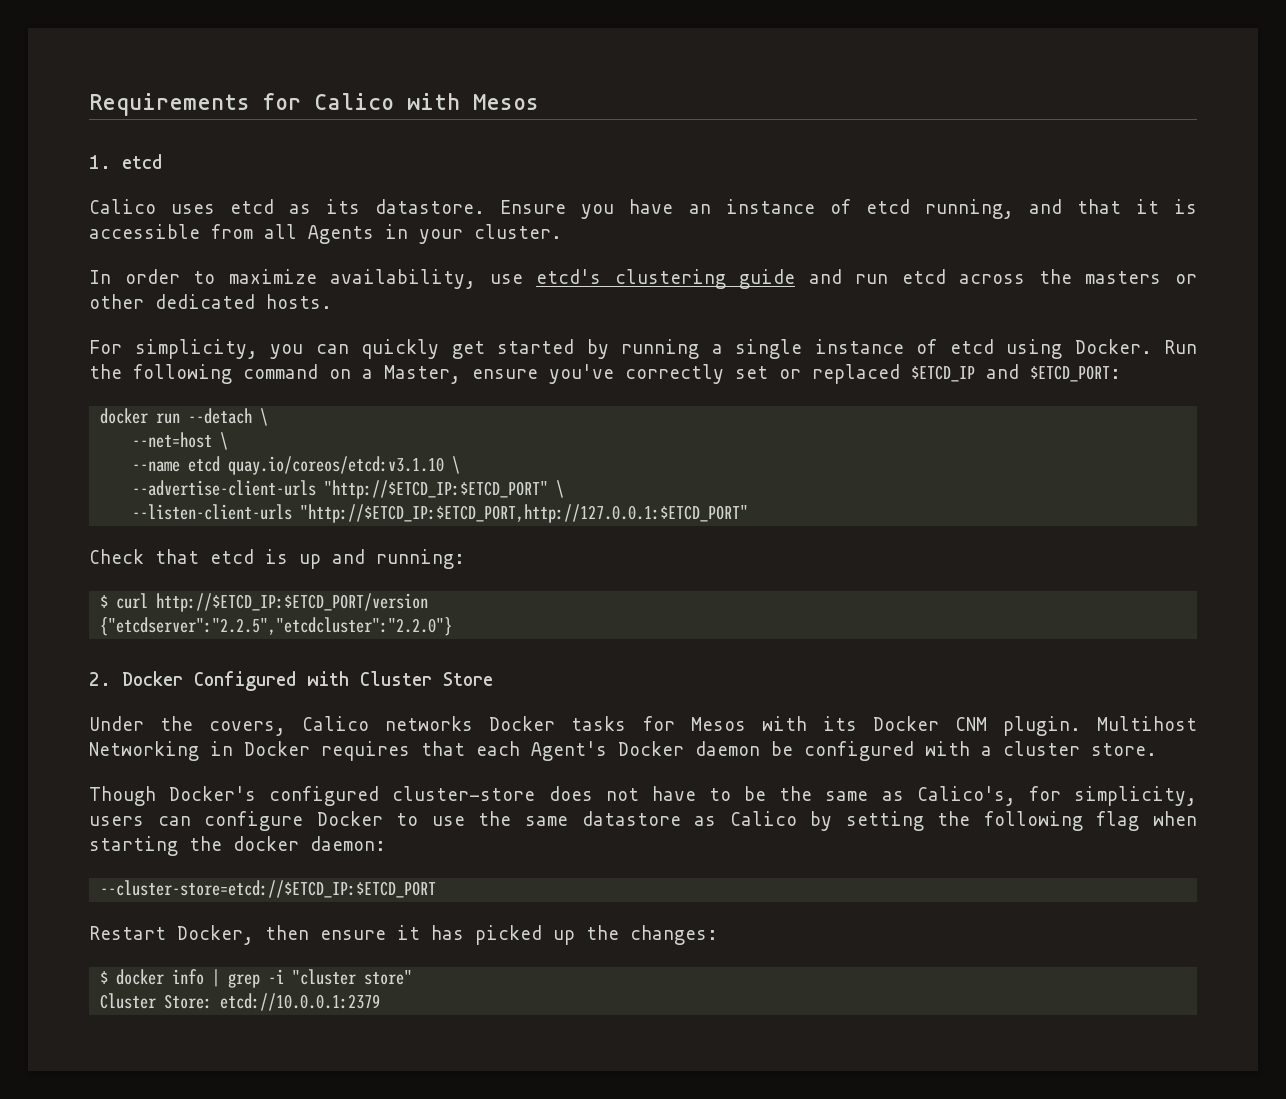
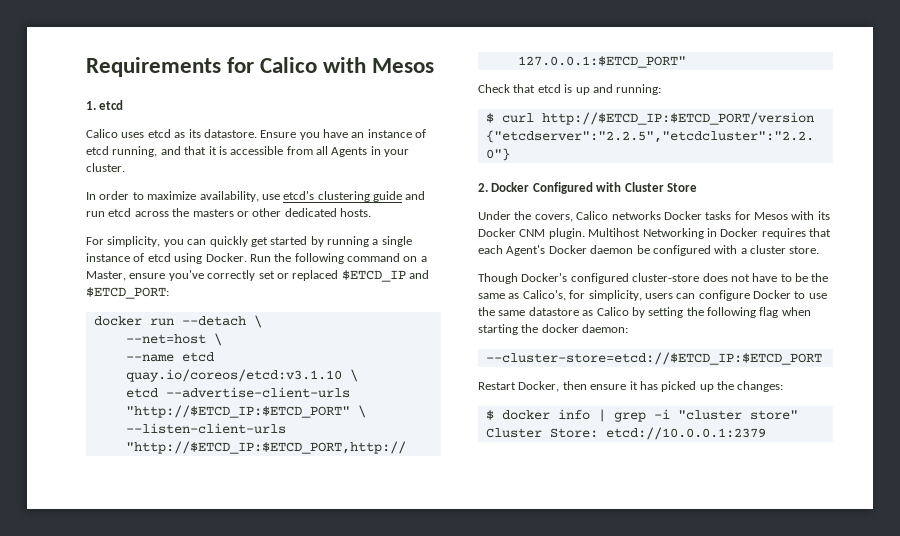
(461, 465) none -> [125,388,158,398] etcd

